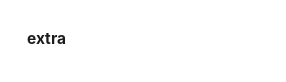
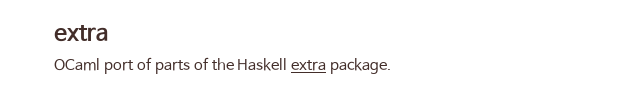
[27,33,66,44] extra -> [54,25,109,42] [54,57,392,74] extra // OCaml port of parts of the Haskell extra package.

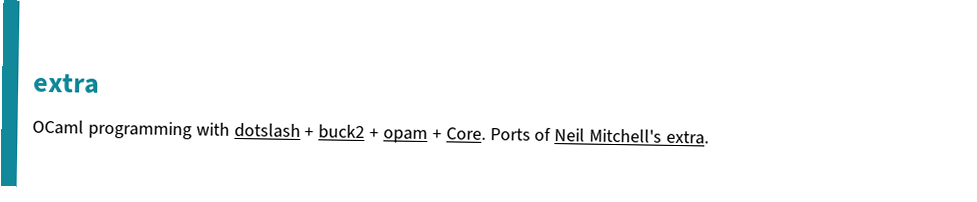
[103,57,392,74] port of parts of the Haskell extra package. -> [87,120,710,145] programming with dotslash + buck2 + opam + Core. Ports of Neil Mitchell's extra.

